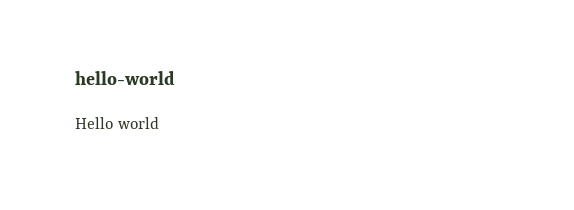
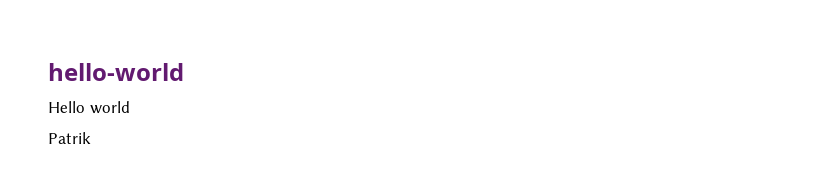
(159, 123) none -> [48,132,91,144] // Patrik

